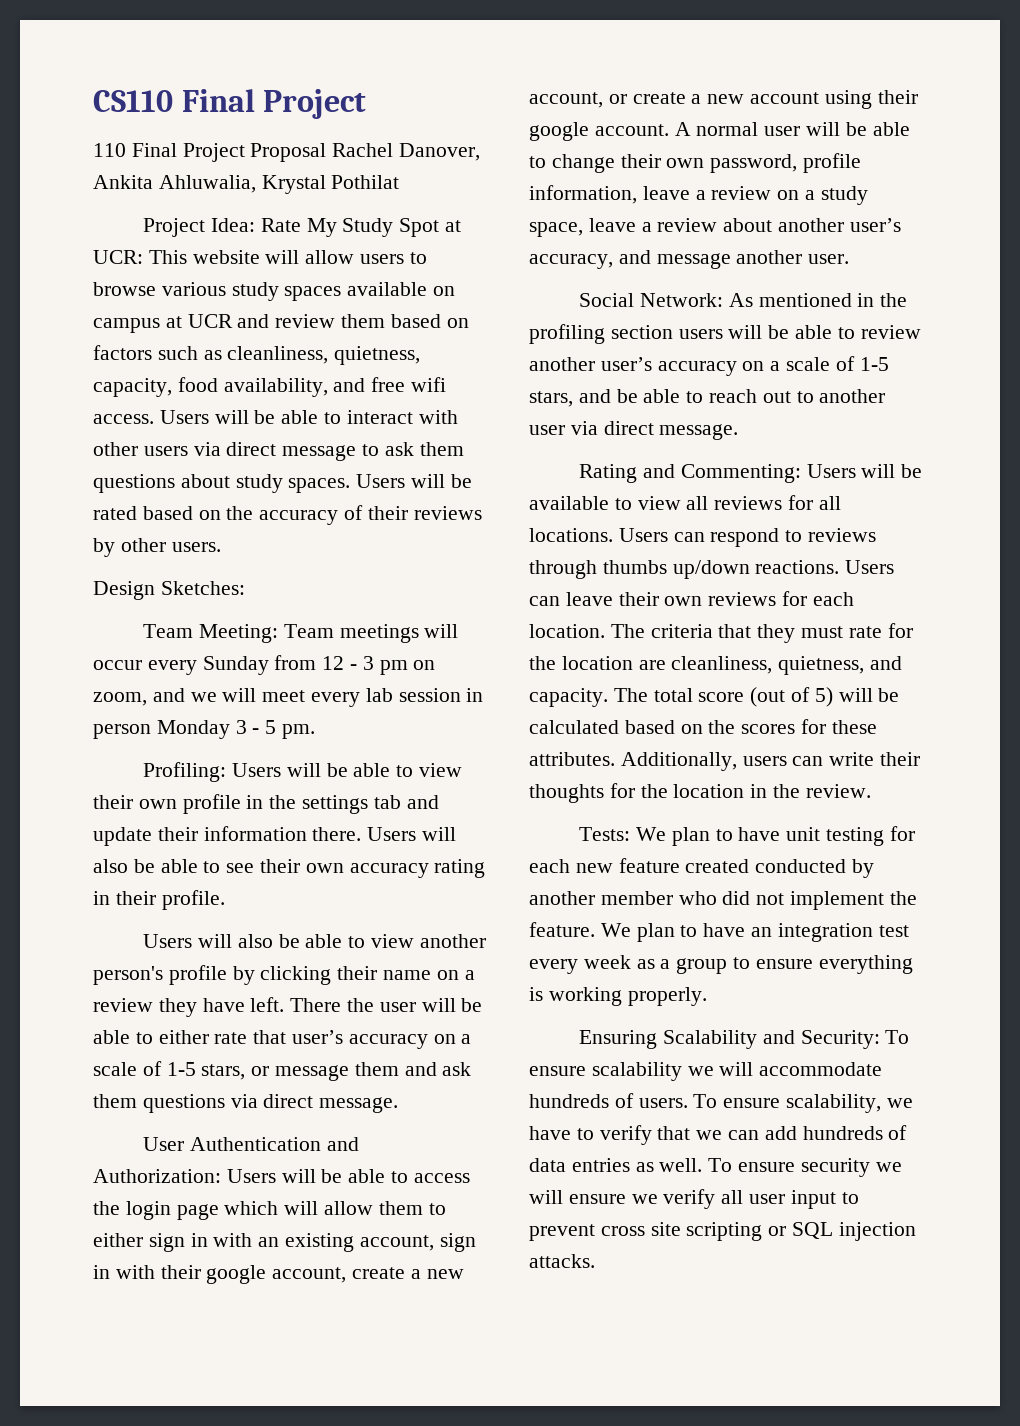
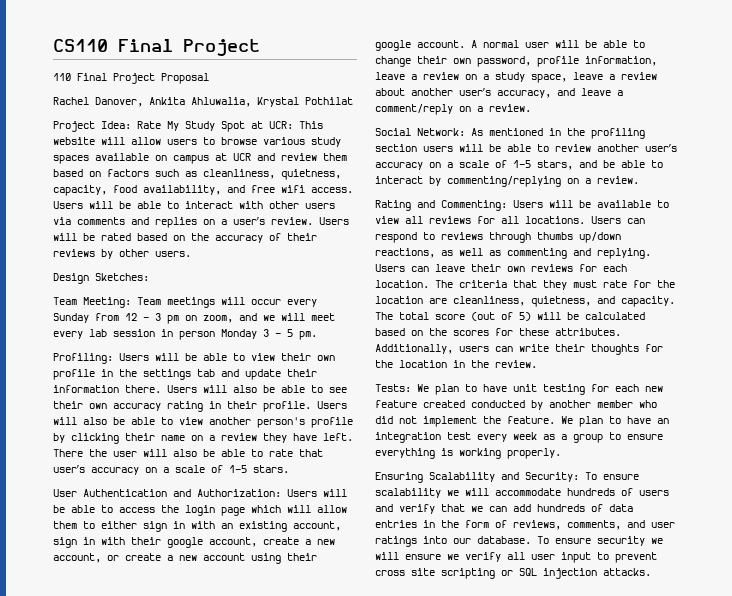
(327, 152) none -> (209, 78) //
[226,442,464,461] [93,474,351,493] direct message to ask them questions about study spaces. -> [77,217,313,228] comments and replies on a user’s review.
(225, 900) // -> (311, 406) none
[461,998,483,1012] [93,1030,209,1044] be able to either -> [173,449,263,457] also be able to
[201,1062,472,1081] [93,1094,399,1113] stars, or message them and ask them questions via direct message. -> [253,465,289,473] stars.
[656,250,850,269] message another user. -> [581,88,623,96] [375,104,531,115] leave a comment/reply on a review.
[709,389,886,403] [529,421,739,440] reach out to another user via direct message. -> [375,176,639,187] interact by commenting/replying on a review.
[755,560,840,574] reactions. -> [375,248,651,259] reactions, as well as commenting and replying.
[638,1094,913,1113] [529,1126,594,1140] users. To ensure scalability, we have to -> [639,490,669,496] [375,504,393,512] users and
[635,1158,703,1172] as well. -> [423,520,675,530] [375,536,531,547] in the form of reviews, comments, and user ratings into our database.

